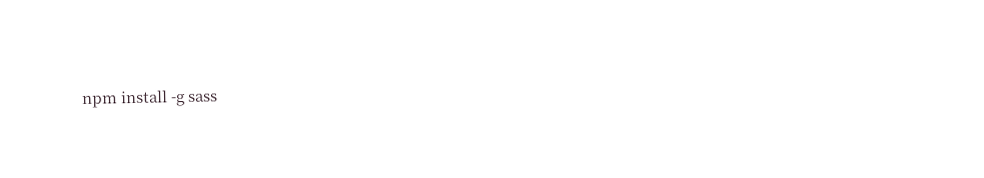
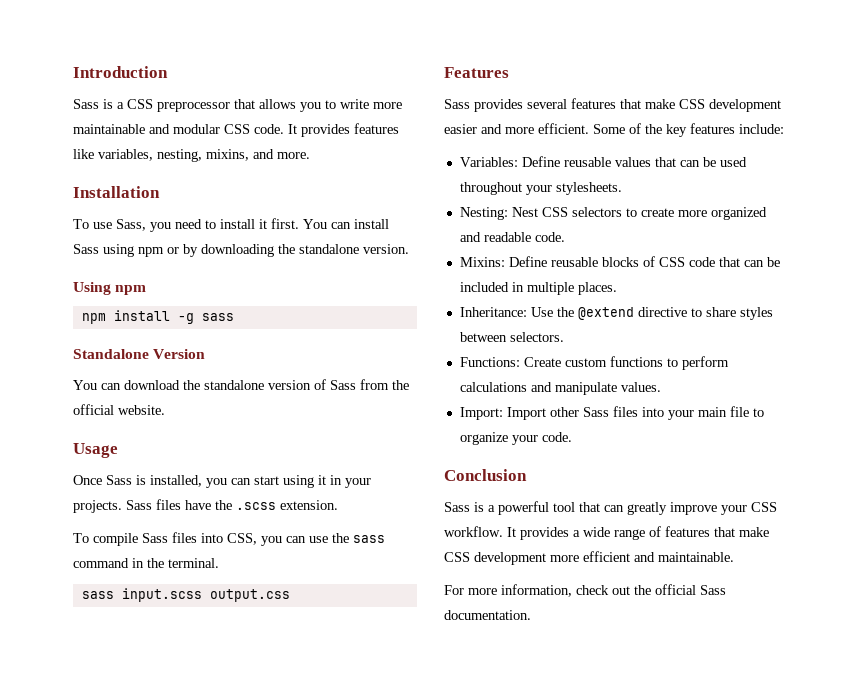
[82,90,219,109] npm install -g sass -> [73,66,168,78] [73,99,402,112] [73,123,399,137] [73,149,310,162] [73,186,160,198] [73,218,389,232] [73,244,409,257] [73,282,147,295] [81,310,234,324] [73,349,206,359] [73,379,409,390] [73,404,165,415] [73,443,118,458] [73,475,371,488] [73,499,338,513] [73,532,385,546] [73,558,219,568] [81,588,290,602] [444,67,509,78] [444,98,781,112] [444,123,784,137] [459,156,747,167] [459,182,622,195] [459,207,767,220] [459,232,565,242] [459,256,780,267] [459,282,617,295] [459,307,773,320] [459,332,564,342] [459,356,729,370] [459,382,661,395] [459,406,764,420] [459,432,572,445] [444,469,527,481] [444,501,777,515] [444,526,769,540] [444,551,734,565] [444,584,726,597] [444,610,531,620] Introduction // Sass is a CSS preprocessor that allows you to write more maintainable and modular CSS code. It provides features like variables, nesting, mixins, and more. // Installation // To use Sass, you need to install it first. You can install Sass using npm or by downloading the standalone version. // Using npm // npm install -g sass // Standalone Version // You can download the standalone version of Sass from the official website. // Usage // Once Sass is installed, you can start using it in your projects. Sass files have the .scss extension. // To compile Sass files into CSS, you can use the sass command in the terminal. // sass input.scss output.css // Features // Sass provides several features that make CSS development easier and more efficient. Some of the key features include: // Variables: Define reusable values that can be used throughout your stylesheets. // Nesting: Nest CSS selectors to create more organized and readable code. // Mixins: Define reusable blocks of CSS code that can be included in multiple places. // Inheritance: Use the @extend directive to share styles between selectors. // Functions: Create custom functions to perform calculations and manipulate values. // Import: Import other Sass files into your main file to organize your code. // Conclusion // Sass is a powerful tool that can greatly improve your CSS workflow. It provides a wide range of features that make CSS development more efficient and maintainable. // For more information, check out the official Sass documentation.

